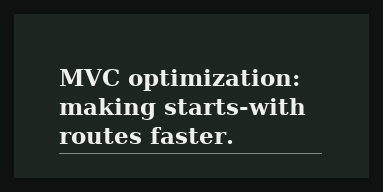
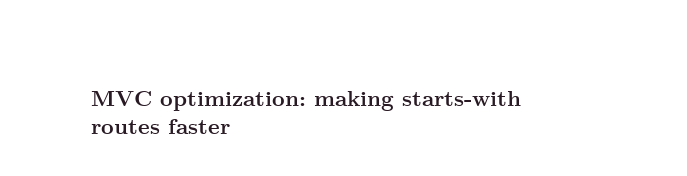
[150,127,234,144] faster. -> [168,119,230,134] faster

